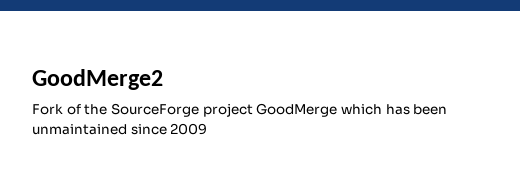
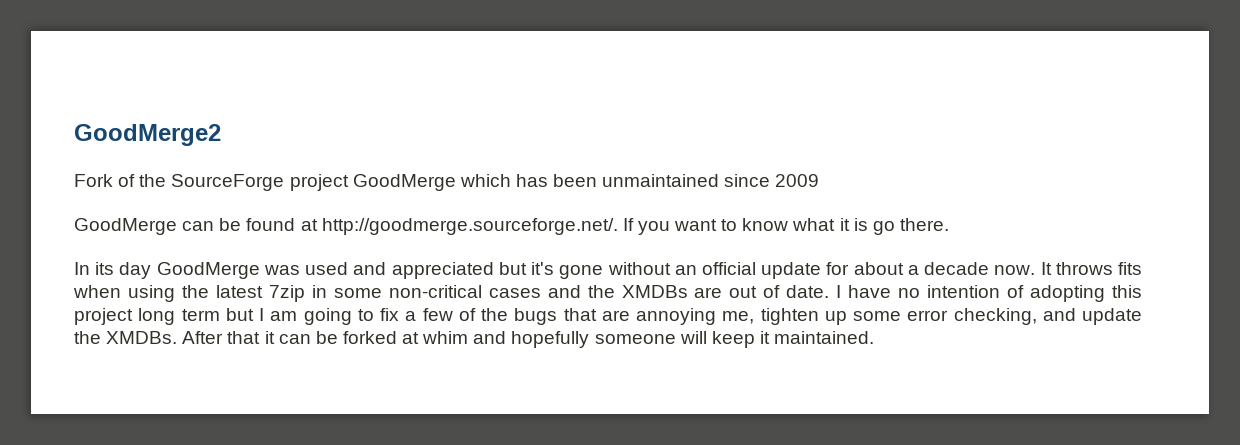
(208, 129) none -> [74,218,949,235] [74,262,1143,279] [73,285,1143,302] [74,308,1142,325] [74,331,875,348] // GoodMerge can be found at http://goodmerge.sourceforge.net/. If you want to know what it is go there. // In its day GoodMerge was used and appreciated but it's gone without an official update for about a decade now. It throws fits when using the latest 7zip in some non-critical cases and the XMDBs are out of date. I have no intention of adopting this project long term but I am going to fix a few of the bugs that are annoying me, tighten up some error checking, and update the XMDBs. After that it can be forked at whim and hopefully someone will keep it maintained.

